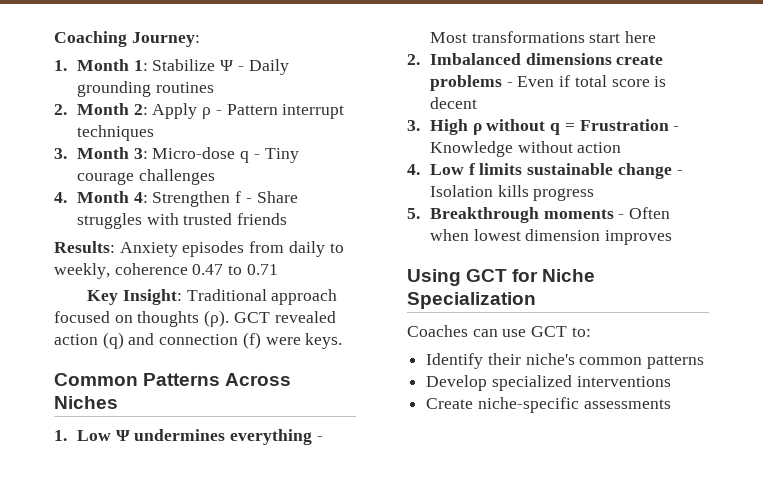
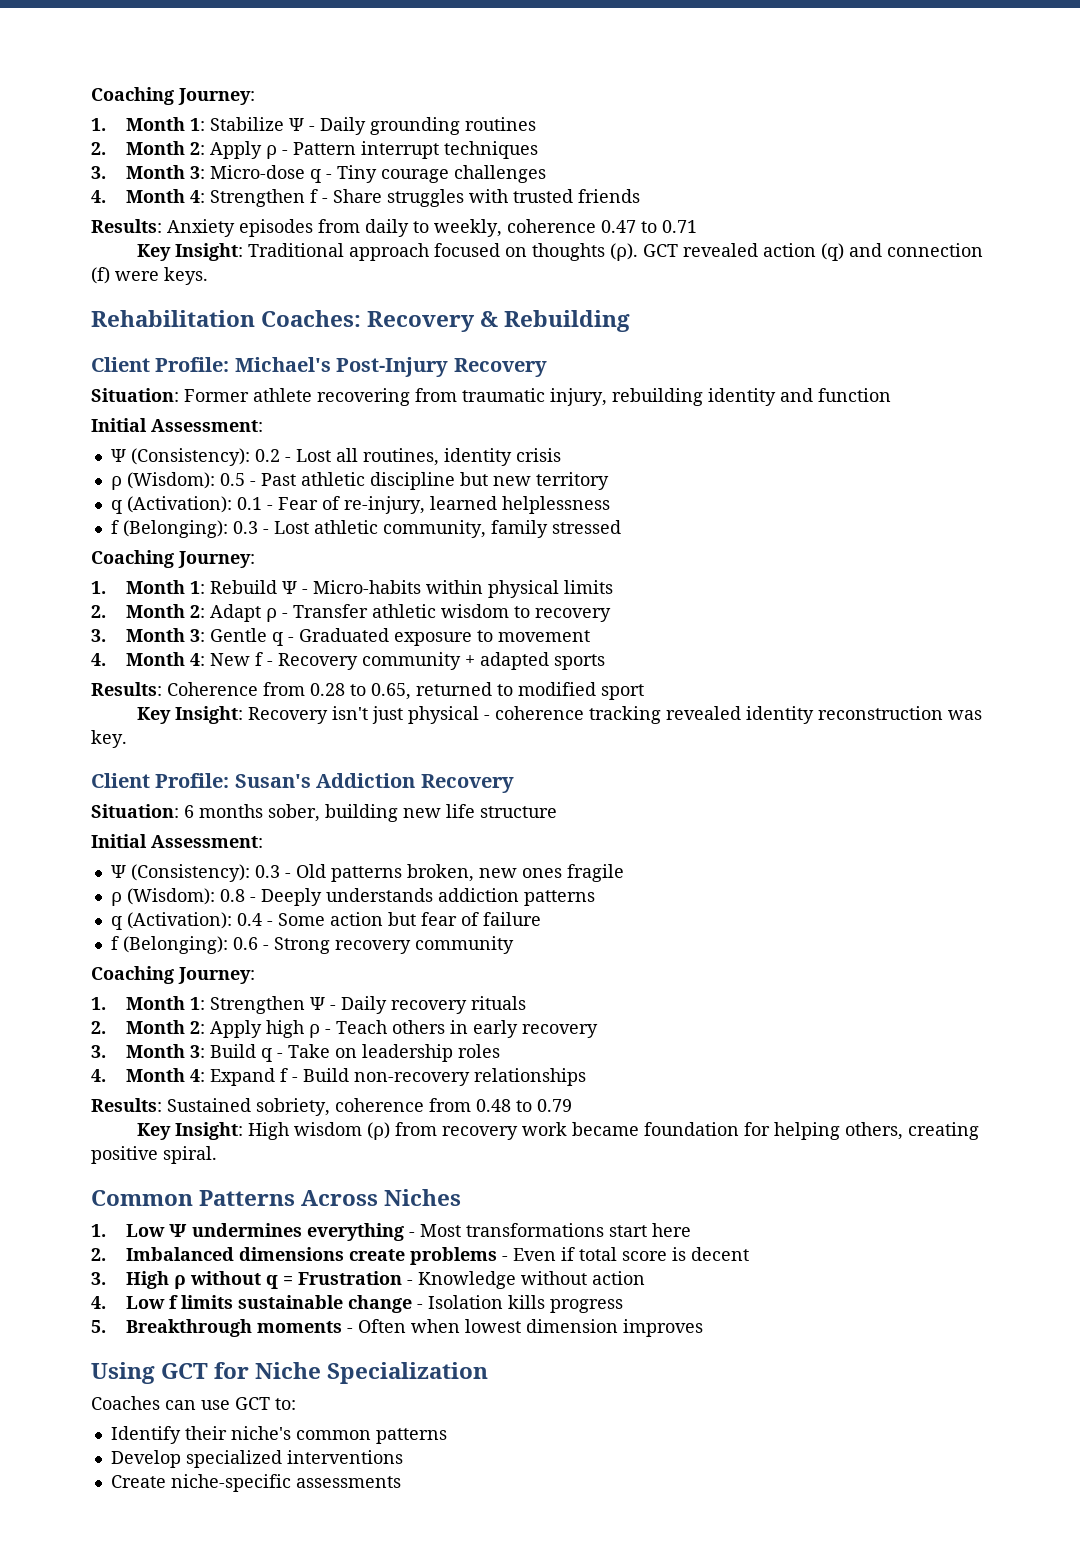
(343, 341) none -> [91,310,631,332] [91,357,547,377] [91,388,891,406] [91,418,263,432] [110,448,561,466] [110,472,609,490] [110,496,610,514] [110,520,621,538] [91,550,255,568] [91,580,614,598] [91,604,612,622] [91,628,591,646] [91,652,606,670] [91,682,644,700] [136,706,982,724] [91,730,127,748] [91,773,514,793] [91,804,557,822] [91,834,263,848] [110,864,624,882] [110,888,595,906] [110,912,541,930] [110,936,514,954] [91,966,255,984] [91,996,527,1014] [91,1020,599,1038] [91,1044,501,1062] [91,1068,587,1086] [91,1098,572,1116] [136,1122,979,1140] [91,1146,217,1164] // Rehabilitation Coaches: Recovery & Rebuilding // Client Profile: Michael's Post-Injury Recovery // Situation: Former athlete recovering from traumatic injury, rebuilding identity and function // Initial Assessment: // Ψ (Consistency): 0.2 - Lost all routines, identity crisis // ρ (Wisdom): 0.5 - Past athletic discipline but new territory // q (Activation): 0.1 - Fear of re-injury, learned helplessness // f (Belonging): 0.3 - Lost athletic community, family stressed // Coaching Journey: // 1. Month 1: Rebuild Ψ - Micro-habits within physical limits // 2. Month 2: Adapt ρ - Transfer athletic wisdom to recovery // 3. Month 3: Gentle q - Graduated exposure to movement // 4. Month 4: New f - Recovery community + adapted sports // Results: Coherence from 0.28 to 0.65, returned to modified sport // Key Insight: Recovery isn't just physical - coherence tracking revealed identity reconstruction was key. // Client Profile: Susan's Addiction Recovery // Situation: 6 months sober, building new life structure // Initial Assessment: // Ψ (Consistency): 0.3 - Old patterns broken, new ones fragile // ρ (Wisdom): 0.8 - Deeply understands addiction patterns // q (Activation): 0.4 - Some action but fear of failure // f (Belonging): 0.6 - Strong recovery community // Coaching Journey: // 1. Month 1: Strengthen Ψ - Daily recovery rituals // 2. Month 2: Apply high ρ - Teach others in early recovery // 3. Month 3: Build q - Take on leadership roles // 4. Month 4: Expand f - Build non-recovery relationships // Results: Sustained sobriety, coherence from 0.48 to 0.79 // Key Insight: High wisdom (ρ) from recovery work became foundation for helping others, creating positive spiral.

